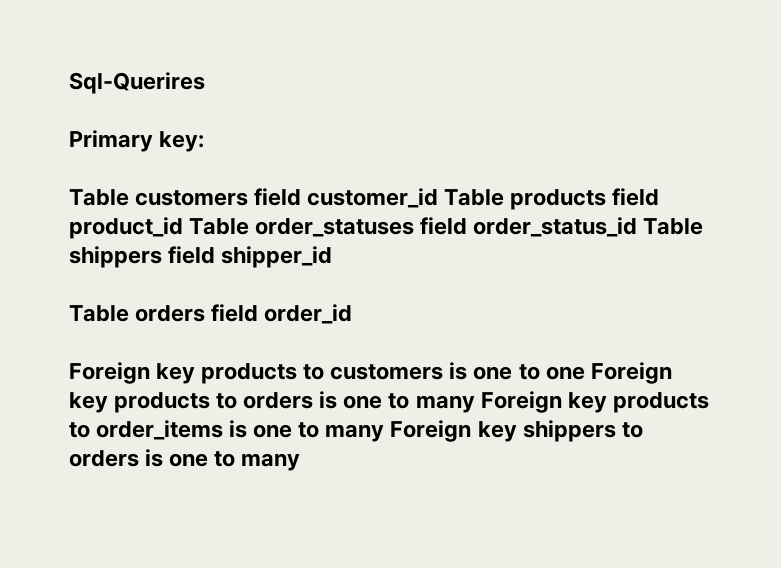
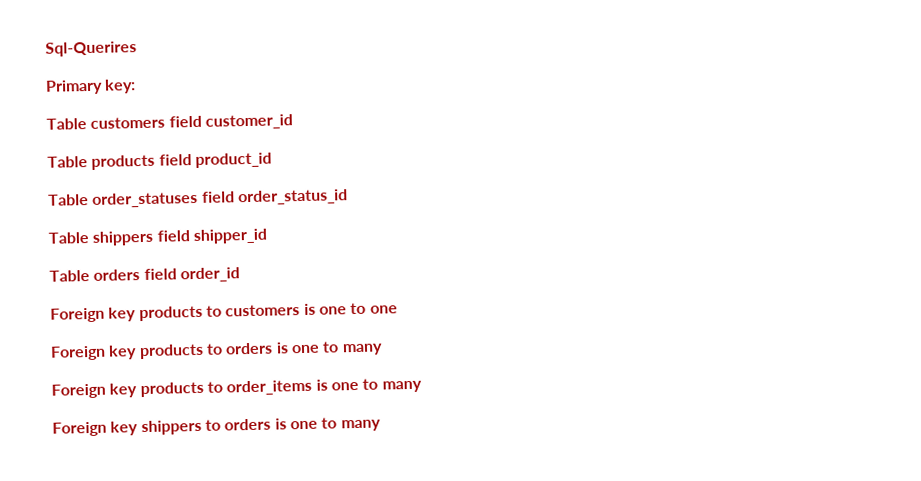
(439, 198) none -> (293, 122) //
(183, 228) none -> (272, 160) //
(638, 227) none -> (348, 197) //
(585, 373) none -> (398, 309) //
(475, 404) none -> (383, 349) //
(385, 433) none -> (422, 386) //

